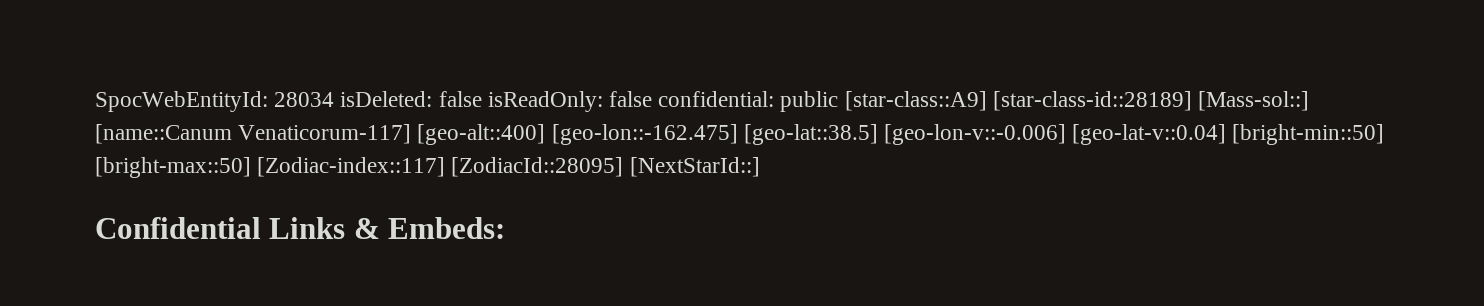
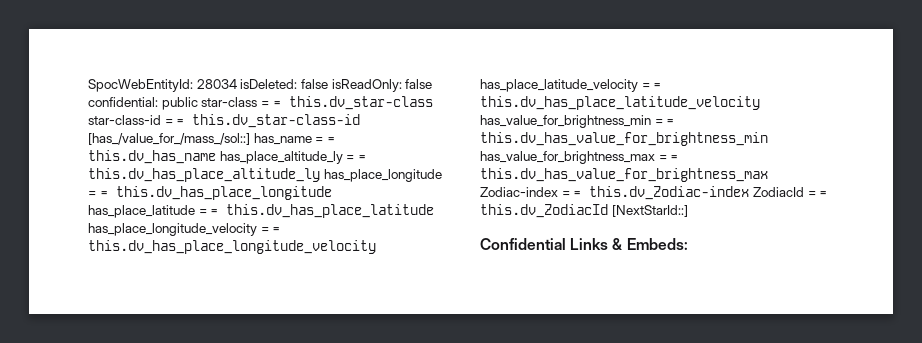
[844,91,1310,111] [95,124,1385,145] [95,157,624,178] [star-class::A9] [star-class-id::28189] [Mass-sol::] [name::Canum Venaticorum-117] [geo-alt::400] [geo-lon::-162.475] [geo-lat::38.5] [geo-lon-v::-0.006] [geo-lat-v::0.04] [bright-min::50] [bright-max::50] [Zodiac-index::117] [ZodiacId::28095] -> [201,96,433,110] [88,114,361,128] [88,133,335,145] [88,150,366,164] [88,168,442,182] [88,186,332,200] [88,204,435,218] [88,223,281,236] [88,240,376,254] [480,79,662,92] [480,96,760,110] [480,115,675,128] [480,132,768,146] [480,151,679,164] [480,168,768,182] [480,186,828,200] [480,204,608,218] star-class = = this.dv_star-class star-class-id = = this.dv_star-class-id [has_/value_for_/mass_/sol::] has_name = = this.dv_has_name has_place_altitude_ly = = this.dv_has_place_altitude_ly has_place_longitude = = this.dv_has_place_longitude has_place_latitude = = this.dv_has_place_latitude has_place_longitude_velocity = = this.dv_has_place_longitude_velocity has_place_latitude_velocity = = this.dv_has_place_latitude_velocity has_value_for_brightness_min = = this.dv_has_value_for_brightness_min has_value_for_brightness_max = = this.dv_has_value_for_brightness_max Zodiac-index = = this.dv_Zodiac-index ZodiacId = = this.dv_ZodiacId

